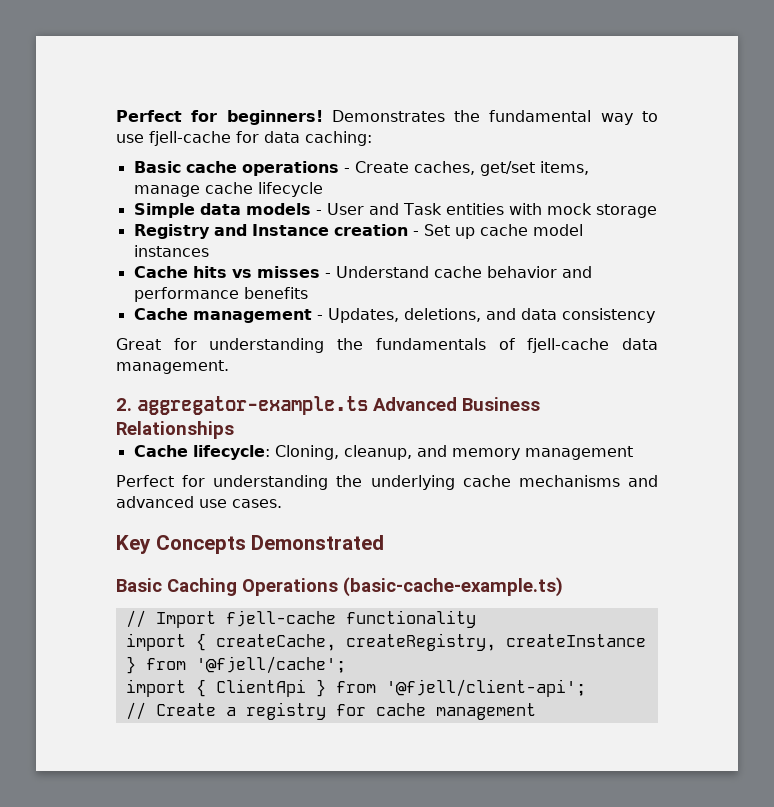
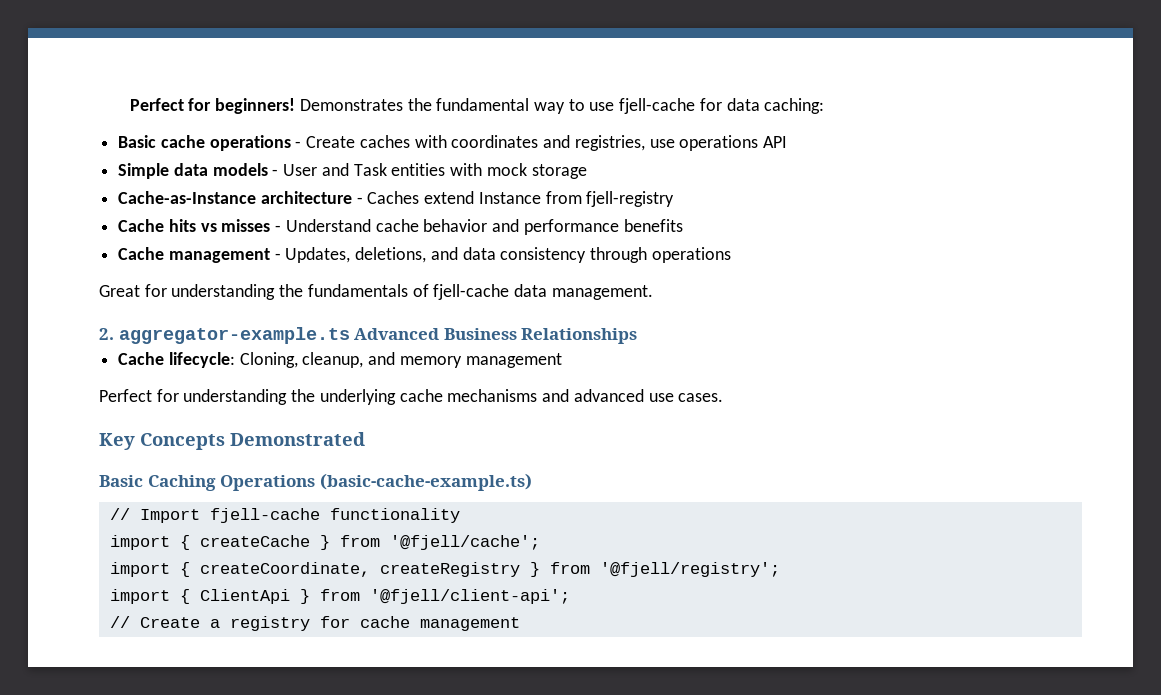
[413,161,589,176] [133,182,323,197] caches, get/set items, manage cache lifecycle -> [359,135,787,151] caches with coordinates and registries, use operations API
[133,224,583,239] [133,245,209,257] Registry and Instance creation - Set up cache model instances -> [118,191,675,207] Cache-as-Instance architecture - Caches extend Instance from fjell-registry
(655, 315) none -> [590,247,731,263] through operations
[215,633,646,651] createCache, createRegistry, createInstance -> [199,535,310,547] createCache
(346, 665) none -> [109,562,780,577] // import { createCoordinate, createRegistry } from '@fjell/registry';

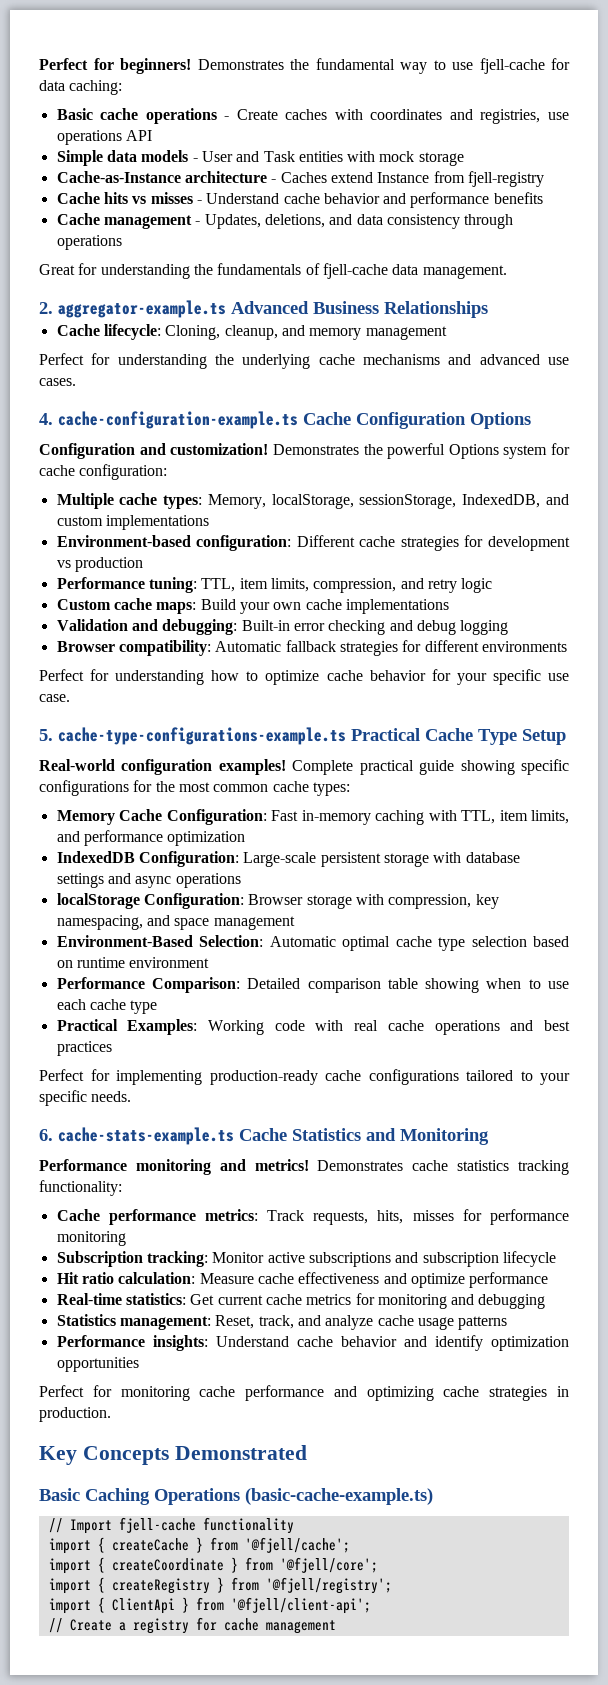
(724, 397) none -> [39,411,531,429] [39,443,570,459] [39,464,168,480] [56,493,569,509] [56,515,209,530] [56,535,570,551] [56,557,143,572] [56,577,493,593] [56,598,449,614] [56,619,509,635] [56,640,567,656] [39,669,570,685] [39,694,70,702] [39,727,566,745] [39,759,569,775] [39,780,350,796] [56,809,569,825] [56,830,246,846] [56,851,520,867] [56,873,241,888] [56,893,499,909] [56,915,295,930] [56,935,569,951] [56,957,210,968] [56,977,569,993] [56,999,158,1014] [56,1019,570,1035] [56,1041,112,1056] [39,1069,570,1085] [39,1090,132,1106] [39,1127,489,1145] [39,1159,569,1175] [39,1180,122,1196] [56,1209,569,1225] [56,1231,126,1246] [56,1251,556,1267] [56,1272,549,1288] [56,1293,546,1309] [56,1314,508,1330] [56,1335,569,1351] [56,1357,139,1372] [39,1385,569,1401] [39,1407,111,1422] // 4. cache-configuration-example.ts Cache Configuration Options // Configuration and customization! Demonstrates the powerful Options system for cache configuration: // Multiple cache types: Memory, localStorage, sessionStorage, IndexedDB, and custom implementations // Environment-based configuration: Different cache strategies for development vs production // Performance tuning: TTL, item limits, compression, and retry logic // Custom cache maps: Build your own cache implementations // Validation and debugging: Built-in error checking and debug logging // Browser compatibility: Automatic fallback strategies for different environments // Perfect for understanding how to optimize cache behavior for your specific use case. // 5. cache-type-configurations-example.ts Practical Cache Type Setup // Real-world configuration examples! Complete practical guide showing specific configurations for the most common cache types: // Memory Cache Configuration: Fast in-memory caching with TTL, item limits, and performance optimization // IndexedDB Configuration: Large-scale persistent storage with database settings and async operations // localStorage Configuration: Browser storage with compression, key namespacing, and space management // Environment-Based Selection: Automatic optimal cache type selection based on runtime environment // Performance Comparison: Detailed comparison table showing when to use each cache type // Practical Examples: Working code with real cache operations and best practices // Perfect for implementing production-ready cache configurations tailored to your specific needs. // 6. cache-stats-example.ts Cache Statistics and Monitoring // Performance monitoring and metrics! Demonstrates cache statistics tracking functionality: // Cache performance metrics: Track requests, hits, misses for performance monitoring // Subscription tracking: Monitor active subscriptions and subscription lifecycle // Hit ratio calculation: Measure cache effectiveness and optimize performance // Real-time statistics: Get current cache metrics for monitoring and debugging // Statistics management: Reset, track, and analyze cache usage patterns // Performance insights: Understand cache behavior and identify optimization opportunities // Perfect for monitoring cache performance and optimizing cache strategies in production.
[199,562,370,577] createCoordinate, -> [111,1557,378,1573] [48,1577,105,1594] createCoordinate } from '@fjell/core'; // import {

